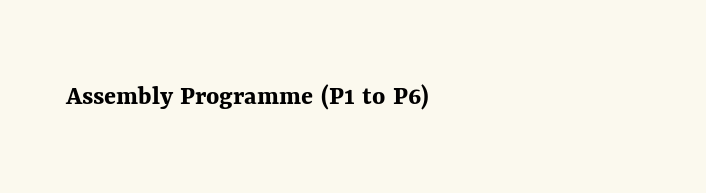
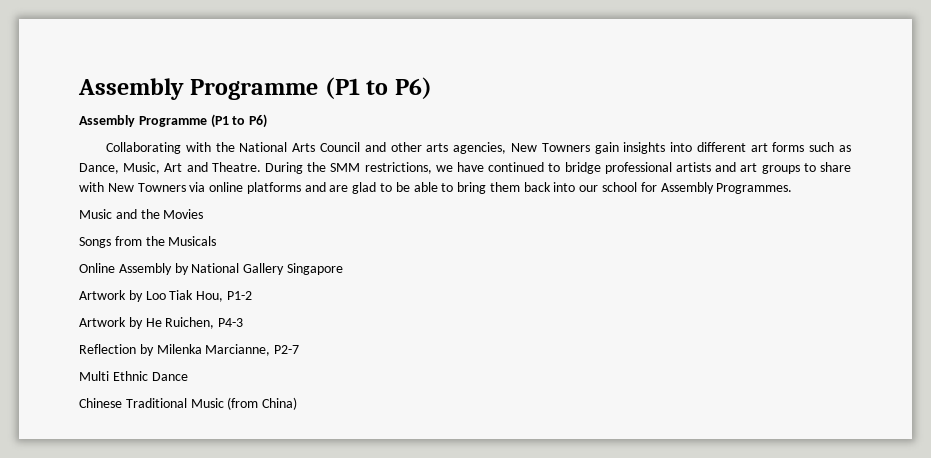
[65,84,429,110] Assembly Programme (P1 to P6) -> [78,77,432,100] [79,114,268,128] [106,142,851,154] [79,162,852,174] [79,182,793,194] [79,209,204,219] [79,236,217,248] [79,263,343,275] [79,290,252,302] [79,317,244,329] [79,344,300,356] [79,371,188,381] [79,397,298,410] Assembly Programme (P1 to P6) // Assembly Programme (P1 to P6) // Collaborating with the National Arts Council and other arts agencies, New Towners gain insights into different art forms such as Dance, Music, Art and Theatre. During the SMM restrictions, we have continued to bridge professional artists and art groups to share with New Towners via online platforms and are glad to be able to bring them back into our school for Assembly Programmes. // Music and the Movies // Songs from the Musicals // Online Assembly by National Gallery Singapore // Artwork by Loo Tiak Hou, P1-2 // Artwork by He Ruichen, P4-3 // Reflection by Milenka Marcianne, P2-7 // Multi Ethnic Dance // Chinese Traditional Music (from China)

